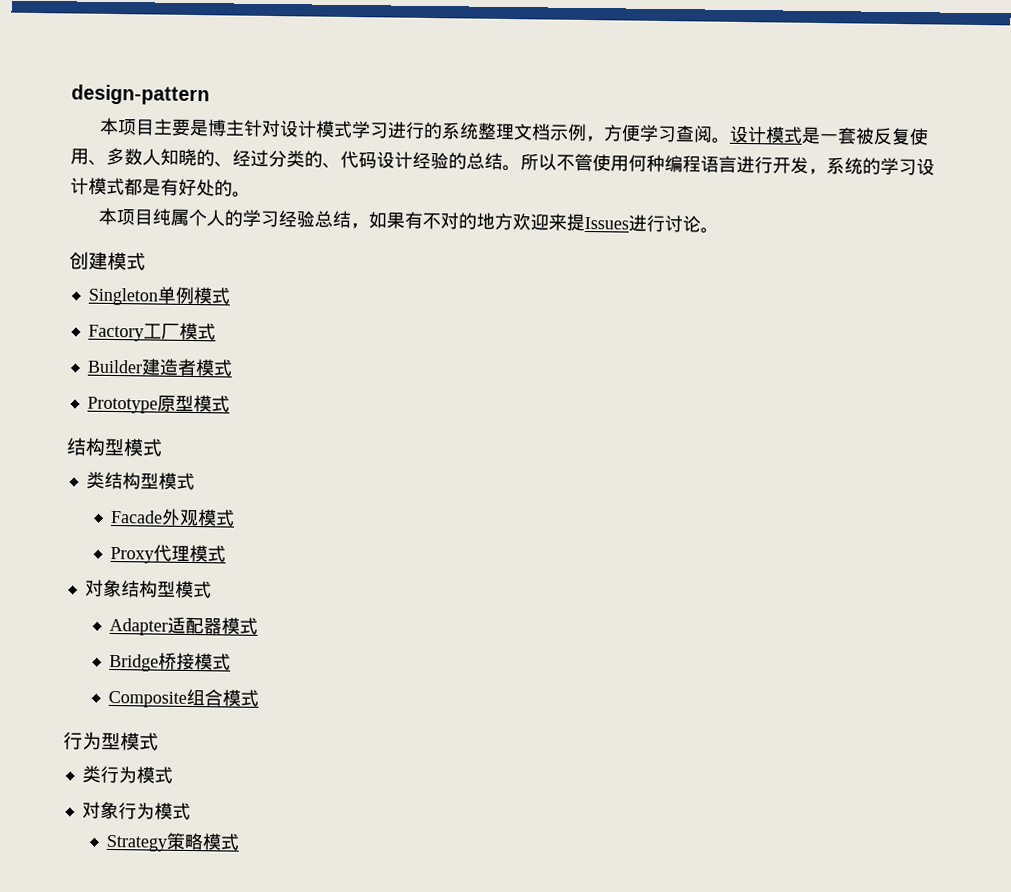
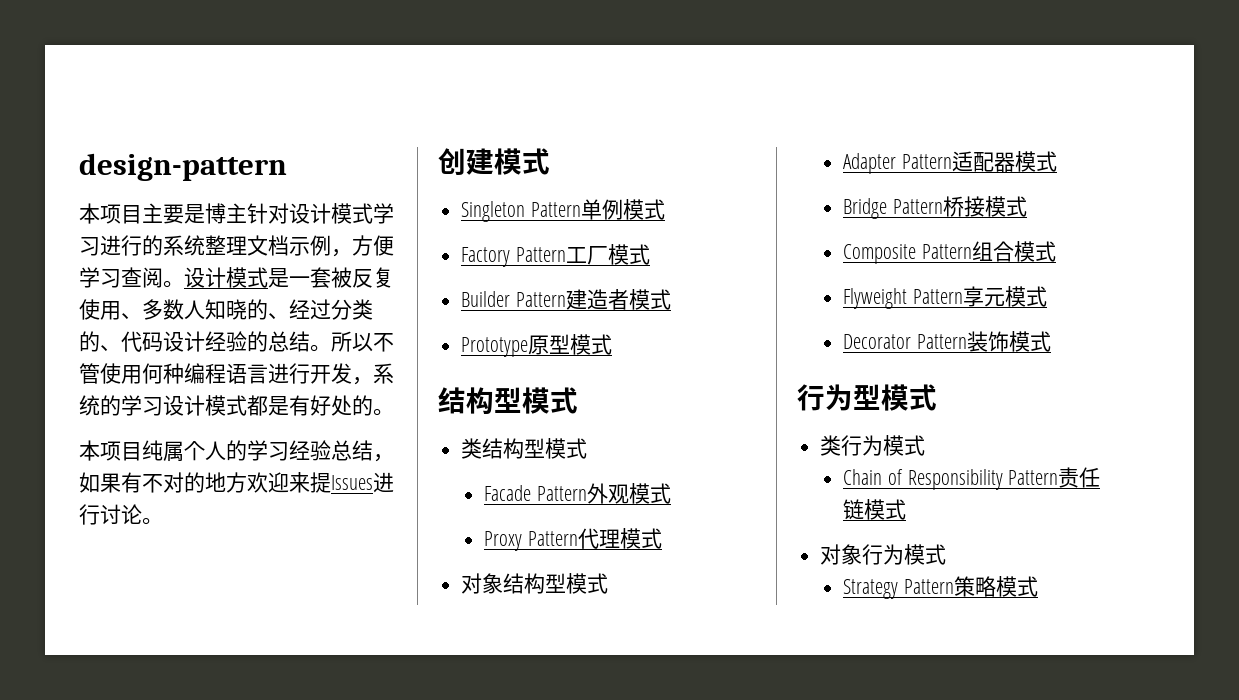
(158, 296) none -> [530,202,581,217] Pattern
(144, 333) none -> [515,247,566,262] Pattern
(143, 366) none -> [515,292,566,307] Pattern
(164, 516) none -> [536,486,587,501] Pattern
(155, 555) none -> [527,531,578,546] Pattern
(169, 626) none -> [901,154,952,169] Pattern
(160, 662) none -> [892,199,943,214] Pattern
(188, 699) none -> [921,244,972,259] Pattern
(260, 698) none -> [843,286,1047,309] [843,331,1051,352] // Flyweight Pattern享元模式 // Decorator Pattern装饰模式
(173, 775) none -> [843,467,1101,490] [843,499,907,520] // Chain of Responsibility Pattern责任链模式
(169, 843) none -> [903,579,954,594] Pattern

